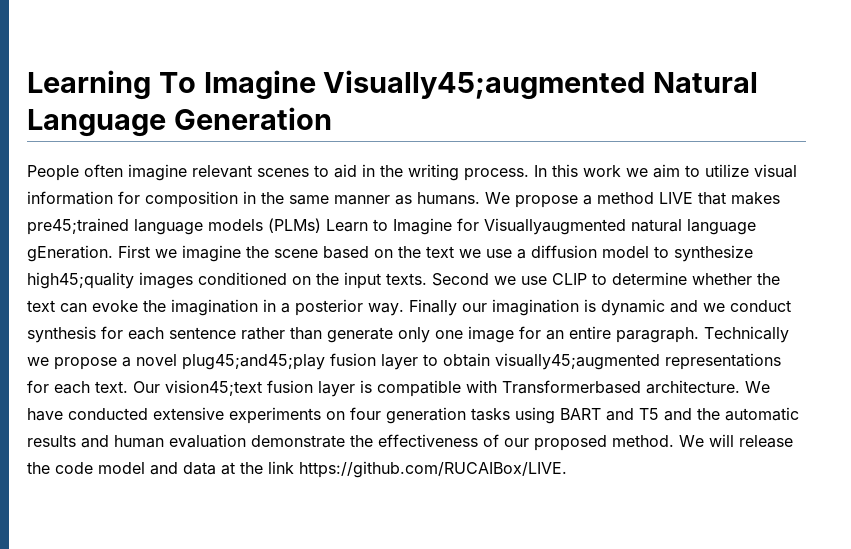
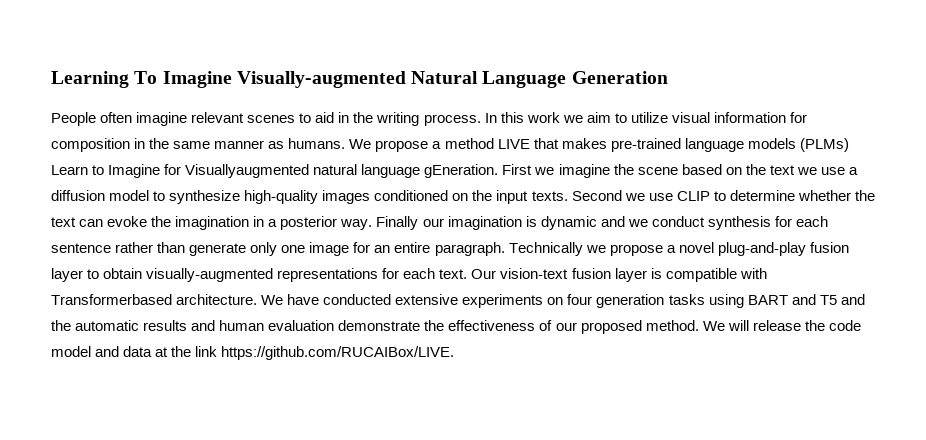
[323,70,646,100] Visually45;augmented -> [236,71,406,88] Visually-augmented
[27,218,129,235] pre45;trained -> [610,138,681,152] pre-trained
[27,272,134,289] high45;quality -> [244,190,319,204] high-quality
[182,354,325,370] plug45;and45;play -> [717,242,806,256] plug-and-play
[495,353,660,370] visually45;augmented -> [146,268,274,282] visually-augmented
[165,380,262,396] vision45;text -> [500,268,569,279] vision-text

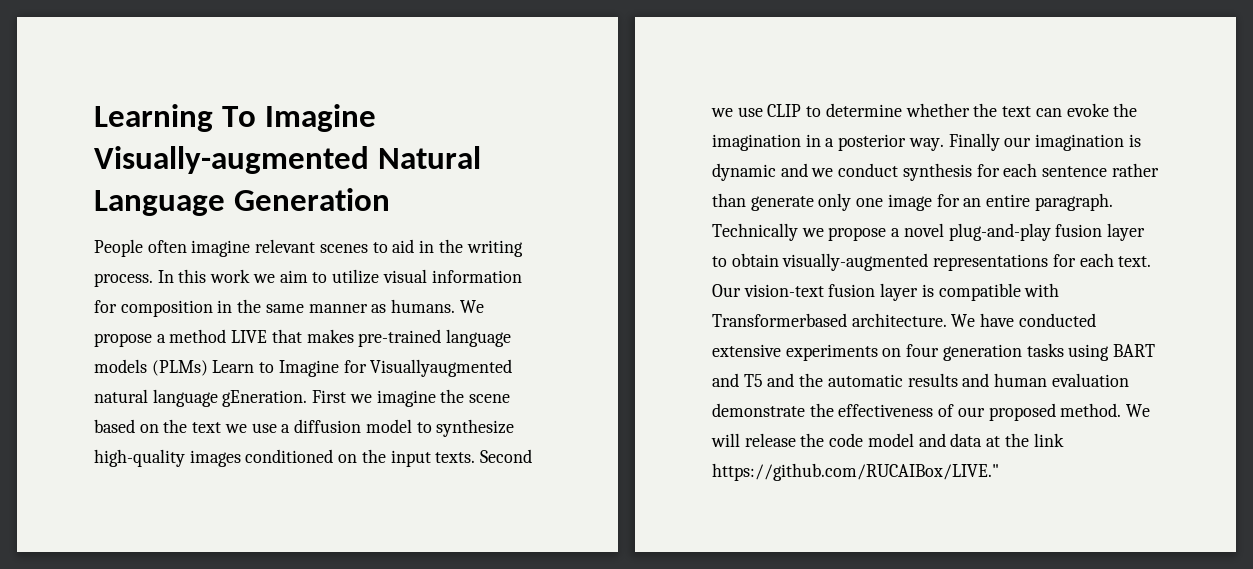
[221,346,455,360] https://github.com/RUCAIBox/LIVE. -> [712,463,999,481] https://github.com/RUCAIBox/LIVE."

